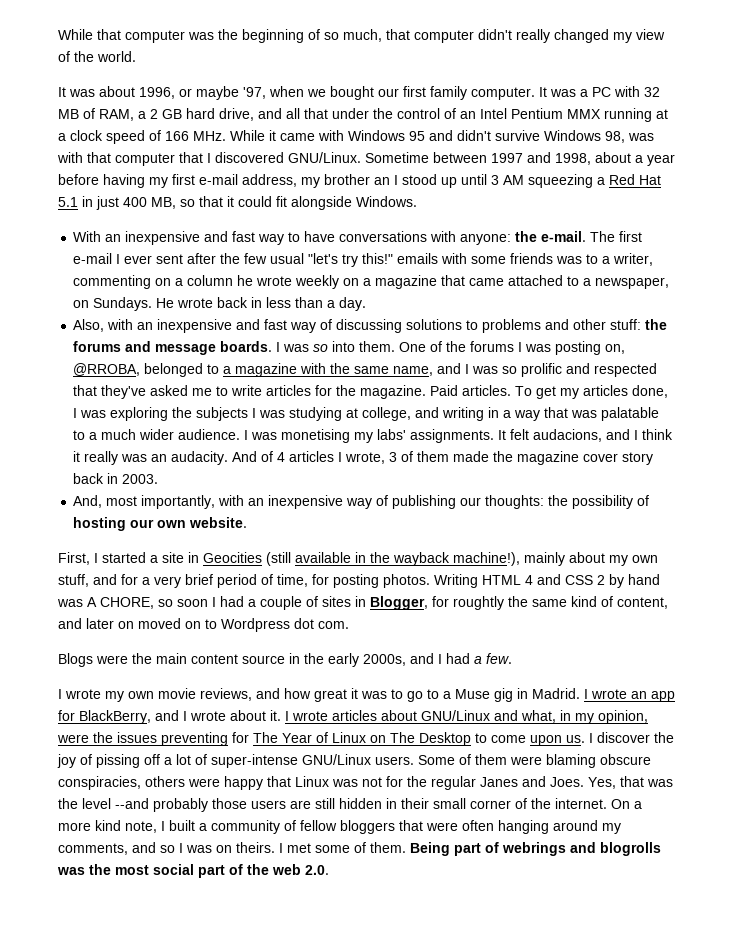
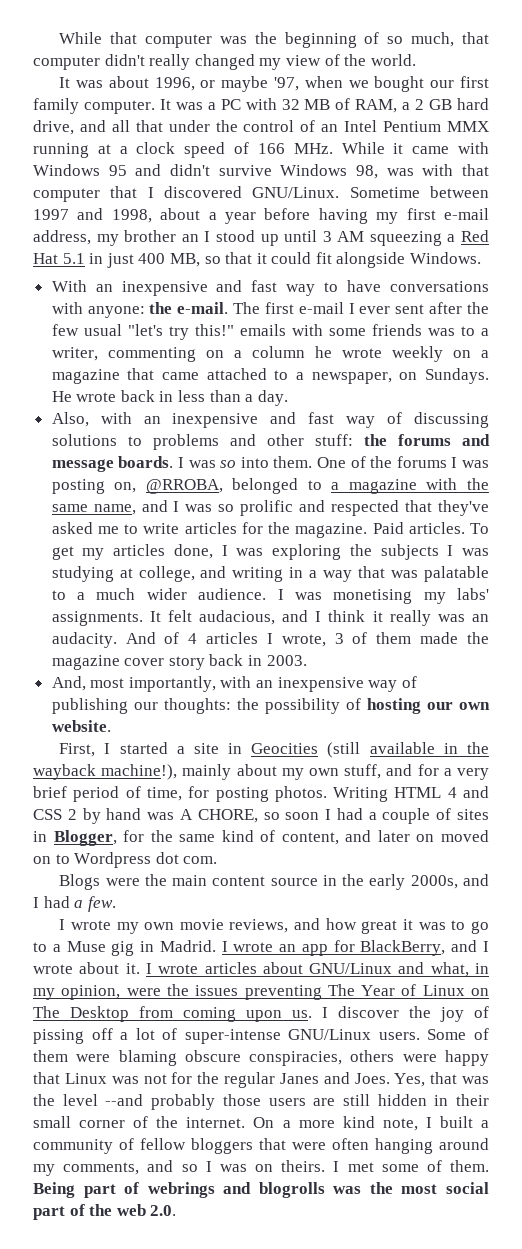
[533,429,603,442] audacions, -> [199,610,276,625] audacious,
[453,596,504,610] roughtly -> (145, 836) none
[232,732,249,743] for -> (322, 992) none
[475,733,526,743] to come -> [139,1006,236,1022] from coming

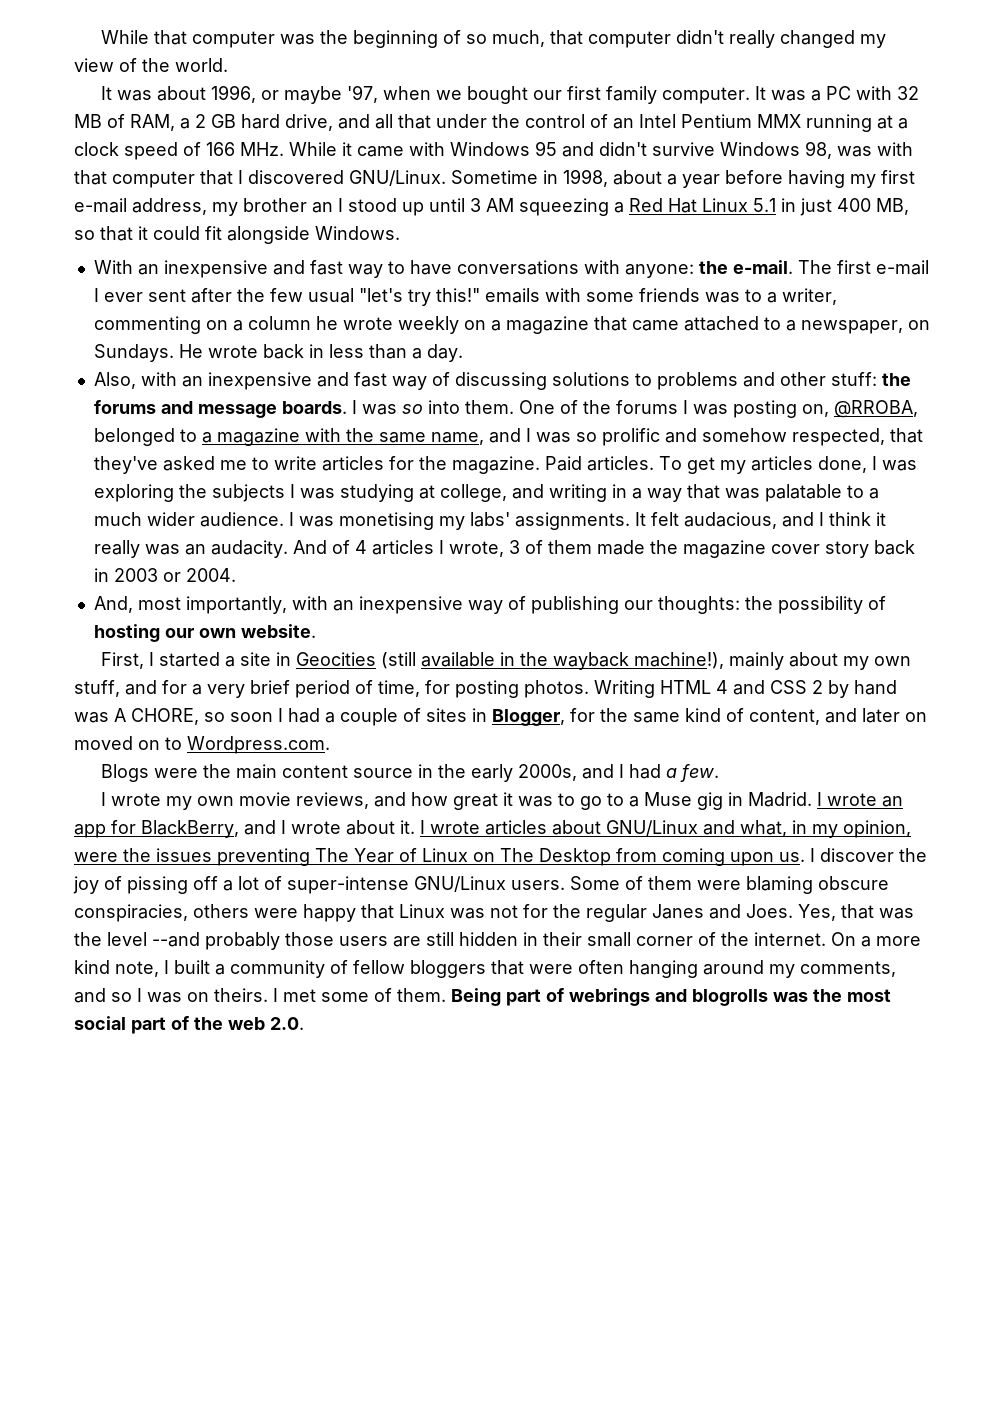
[429,186,489,198] [33,208,104,220] between 1997 and -> [543,170,558,184] in
(58, 258) none -> [702,198,748,212] Linux
[331,500,400,516] respected -> [701,428,885,446] somehow respected,
[266,655,307,666] 2003. -> [113,568,236,582] 2003 or 2004.
[74,852,218,868] Wordpress dot com. -> [187,736,330,754] Wordpress.com.

